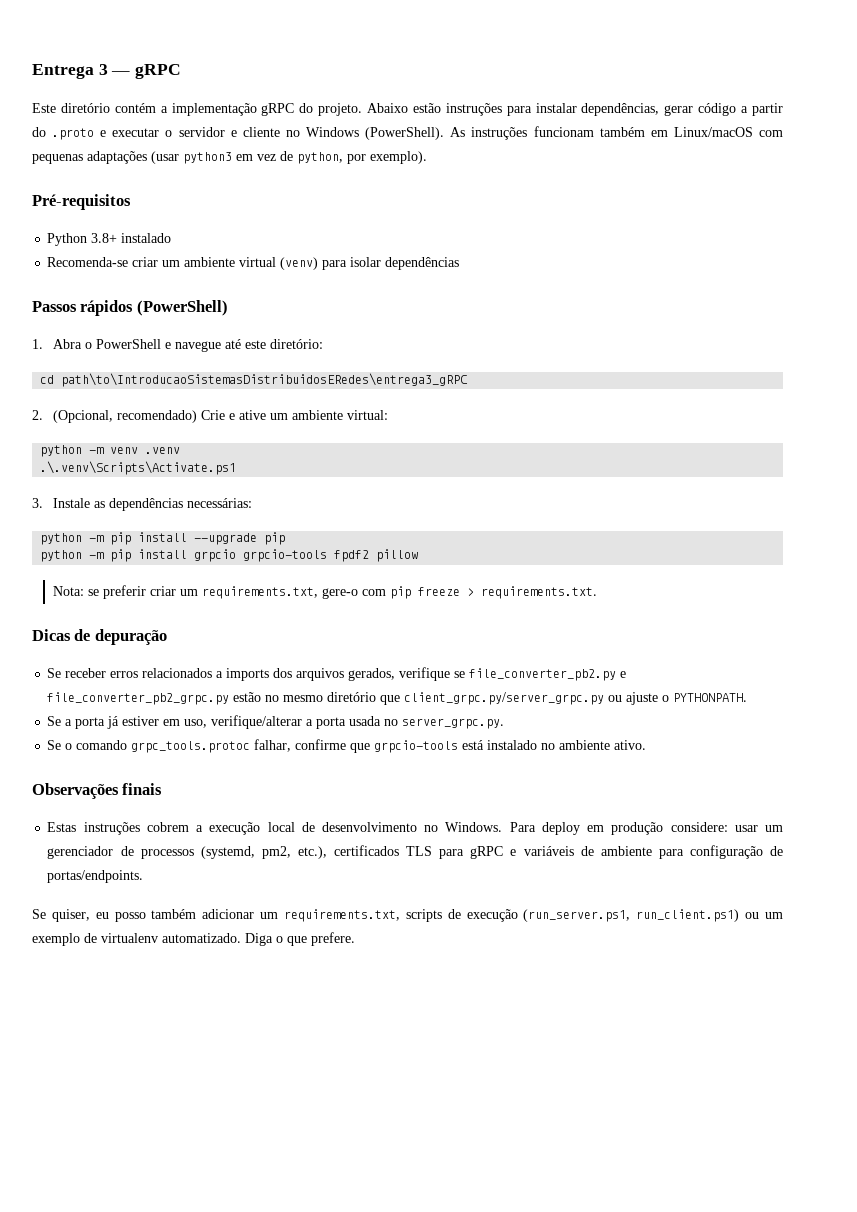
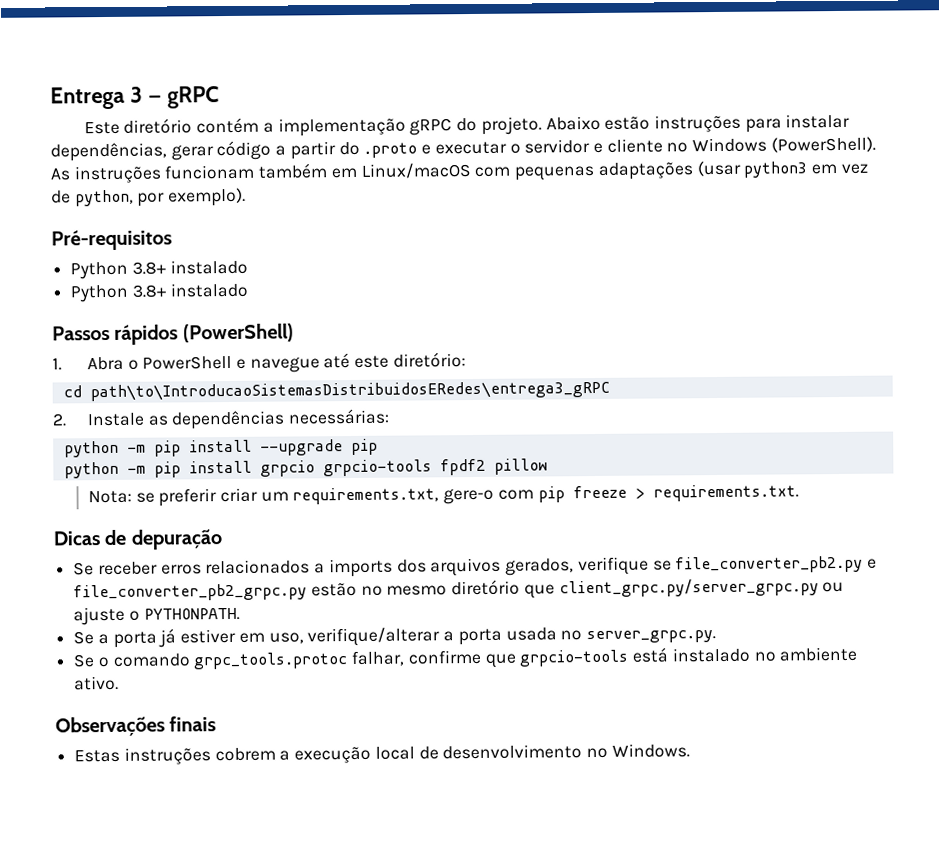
[47,257,460,270] Recomenda-se criar um ambiente virtual (venv) para isolar dependências -> [70,282,248,303] Python 3.8+ instalado
[53,410,389,423] [40,445,181,457] [40,461,237,475] [32,498,43,508] (Opcional, recomendado) Crie e ative um ambiente virtual: // python -m venv .venv // .\.venv\Scripts\Activate.ps1 // 3. -> (67, 420) none
[509,822,784,835] [47,845,784,859] [47,870,144,883] [32,909,783,922] [32,932,355,946] Para deploy em produção considere: usar um gerenciador de processos (systemd, pm2, etc.), certificados TLS para gRPC e variáveis de ambiente para configuração de portas/endpoints. // Se quiser, eu posso também adicionar um requirements.txt, scripts de execução (run_server.ps1, run_client.ps1) ou um exemplo de virtualenv automatizado. Diga o que prefere. -> (690, 750) none

